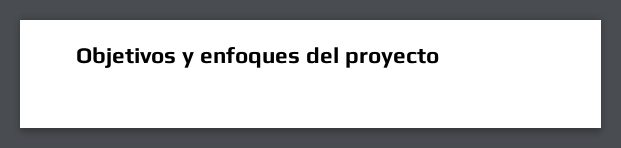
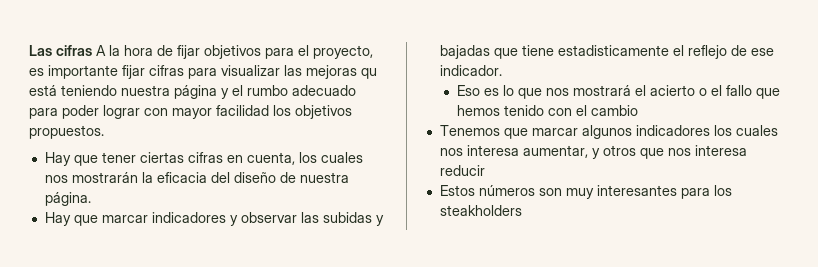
[76,47,440,68] Objetivos y enfoques del proyecto -> [29,45,373,59] [29,65,377,79] [29,85,356,99] [29,105,352,119] [29,125,104,139] [44,152,363,166] [44,172,349,183] [44,192,91,206] [44,212,384,226] [439,45,774,59] [439,65,502,76] [457,85,781,99] [457,105,639,116] [439,125,778,139] [439,145,747,159] [439,165,485,176] [439,185,732,199] [439,205,522,216] Las cifras A la hora de fijar objetivos para el proyecto, es importante fijar cifras para visualizar las mejoras qu está teniendo nuestra página y el rumbo adecuado para poder lograr con mayor facilidad los objetivos propuestos. // Hay que tener ciertas cifras en cuenta, los cuales nos mostrarán la eficacia del diseño de nuestra página. // Hay que marcar indicadores y observar las subidas y bajadas que tiene estadisticamente el reflejo de ese indicador. // Eso es lo que nos mostrará el acierto o el fallo que hemos tenido con el cambio // Tenemos que marcar algunos indicadores los cuales nos interesa aumentar, y otros que nos interesa reducir // Estos números son muy interesantes para los steakholders

